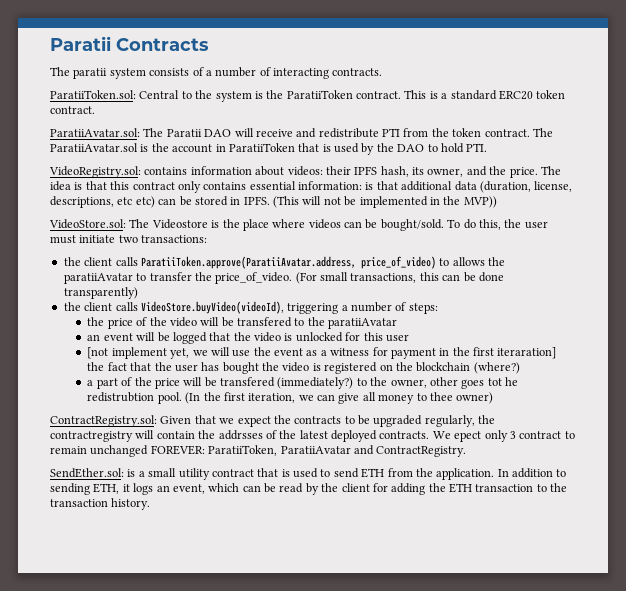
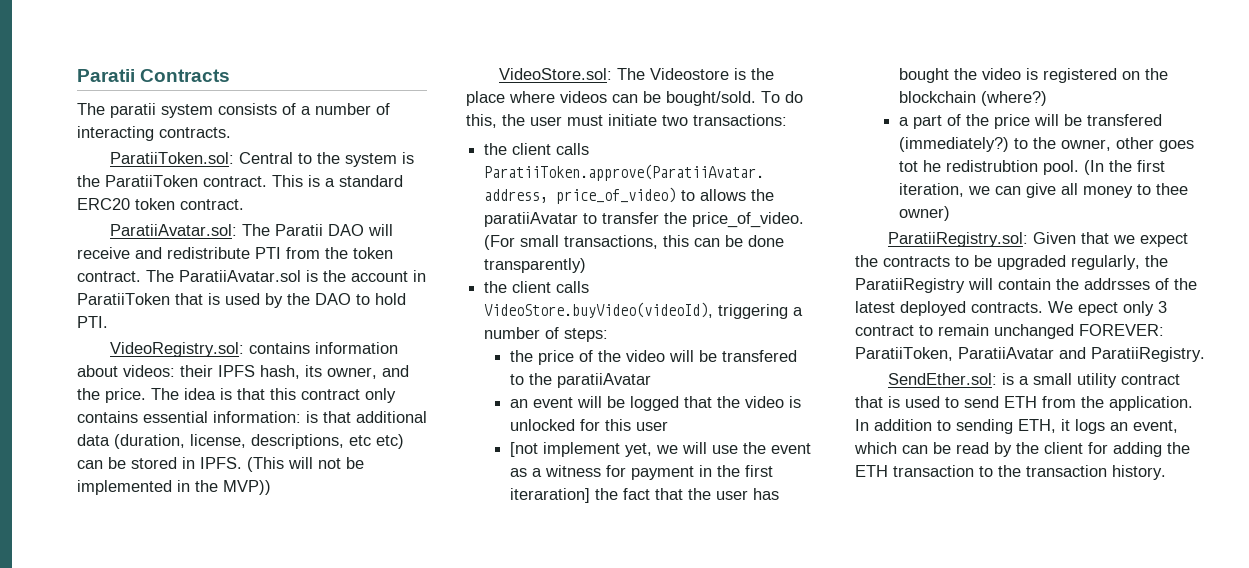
[50,415,157,427] ContractRegistry.sol: -> [887,232,1028,247] ParatiiRegistry.sol:
[50,431,133,442] contractregistry -> [855,278,965,293] ParatiiRegistry
[376,446,467,457] ContractRegistry. -> [1091,347,1205,362] ParatiiRegistry.

